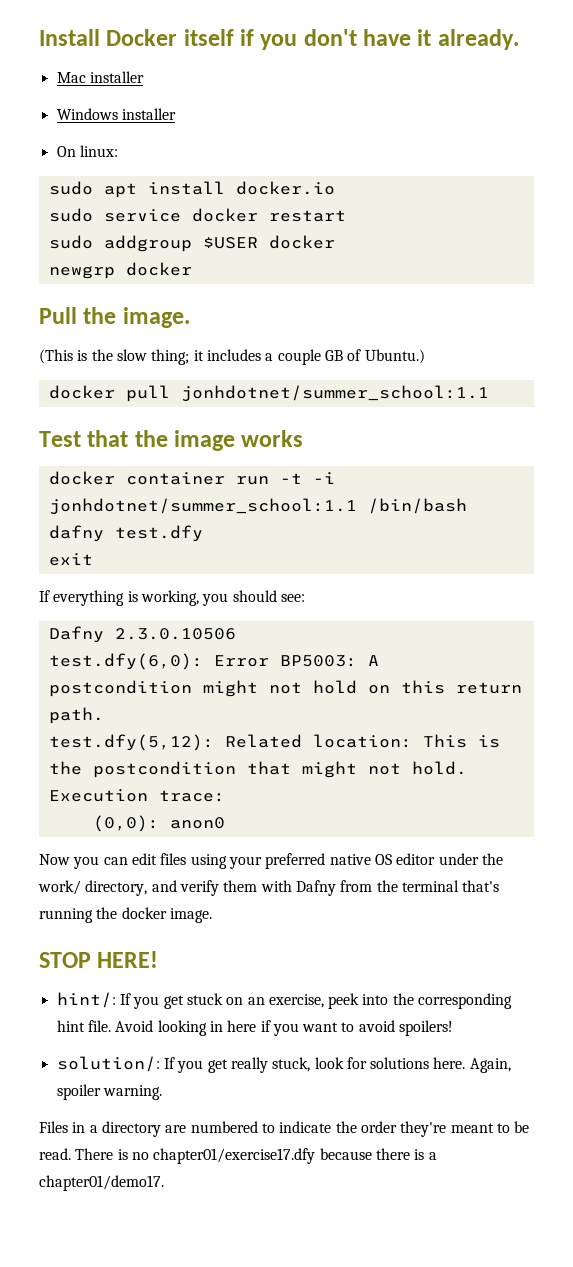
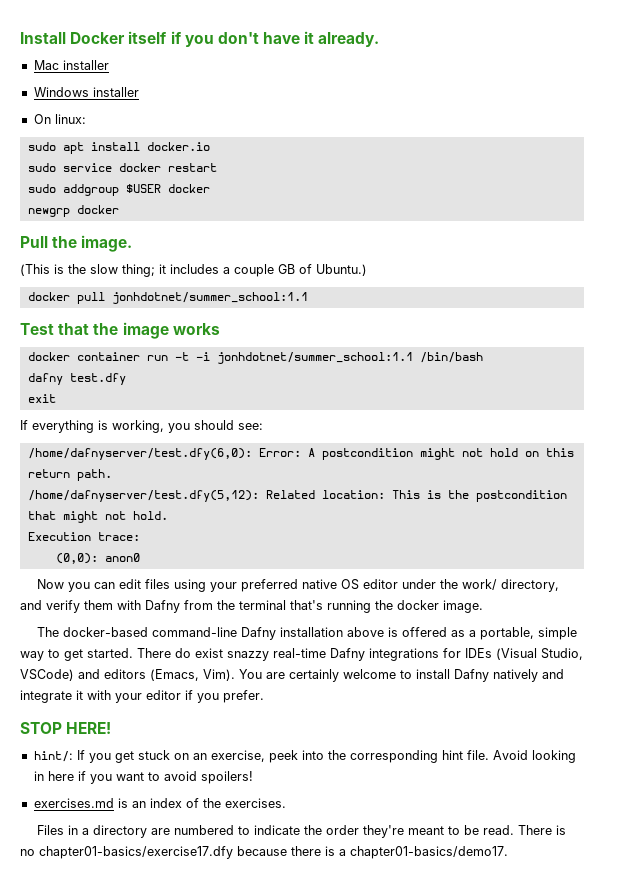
[48,626,236,643] [48,653,357,670] Dafny 2.3.0.10506 // test.dfy(6,0): Error BP5003: -> [27,448,301,460] /home/dafnyserver/test.dfy(6,0): Error:
[48,734,214,751] test.dfy(5,12): -> [27,490,259,502] /home/dafnyserver/test.dfy(5,12):
(212, 915) none -> [37,627,578,640] [20,648,583,661] [20,669,564,682] [20,690,264,703] // The docker-based command-line Dafny installation above is offered as a portable, simple way to get started. There do exist snazzy real-time Dafny integrations for IDEs (Visual Studio, VSCode) and editors (Emacs, Vim). You are certainly welcome to install Dafny natively and integrate it with your editor if you prefer.
[56,1056,511,1073] [56,1084,162,1100] solution/: If you get really stuck, look for solutions here. Again, spoiler warning. -> [33,798,286,808] exercises.md is an index of the exercises.
[153,1148,316,1164] chapter01/exercise17.dfy -> [39,846,233,859] chapter01-basics/exercise17.dfy
[39,1175,164,1191] chapter01/demo17. -> [350,846,508,859] chapter01-basics/demo17.

